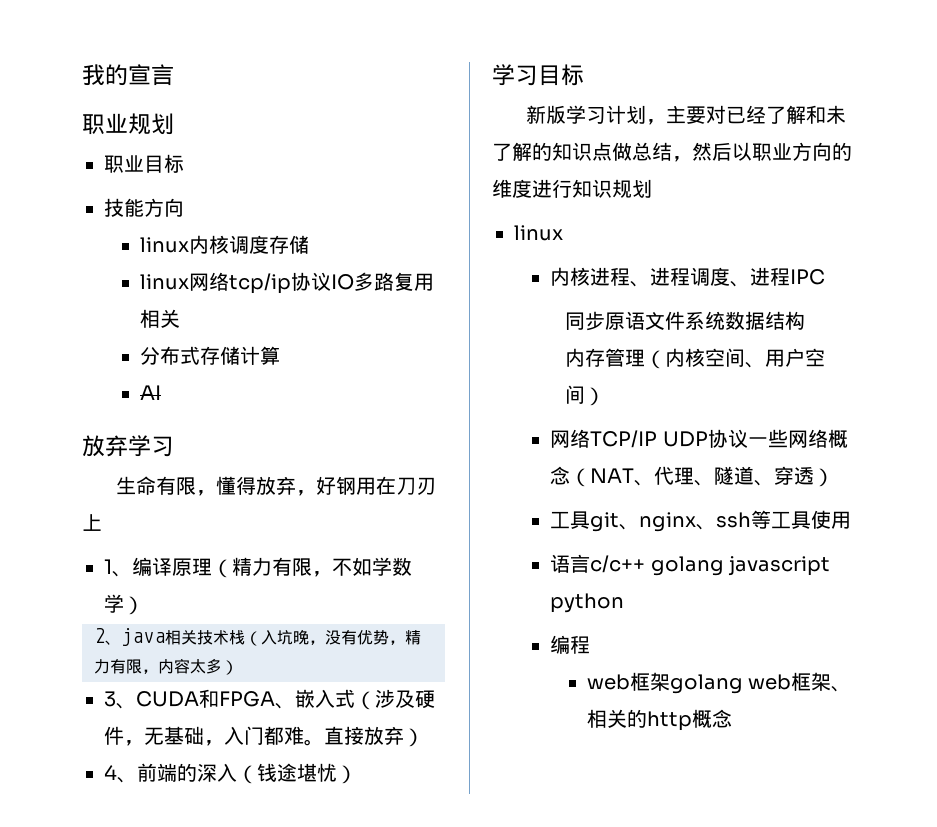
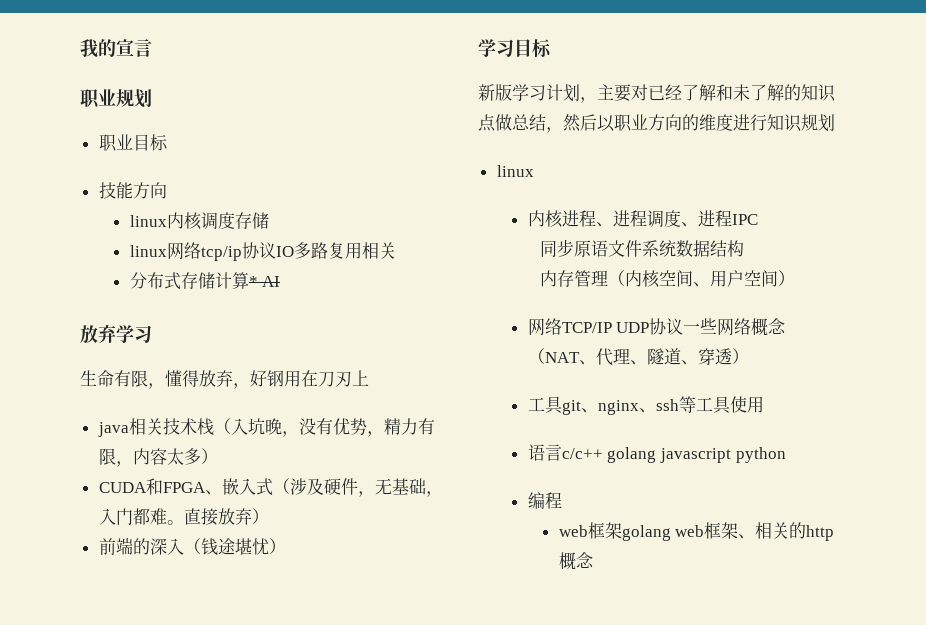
(281, 355) // -> [248,276,258,287] *
[104,557,412,578] [104,594,144,615] [94,628,121,645] 1、编译原理（精力有限，不如学数学） // 2、 -> (369, 378) none
[104,691,136,709] 3、 -> (218, 456) none
[104,765,137,783] 4、 -> (269, 516) none

